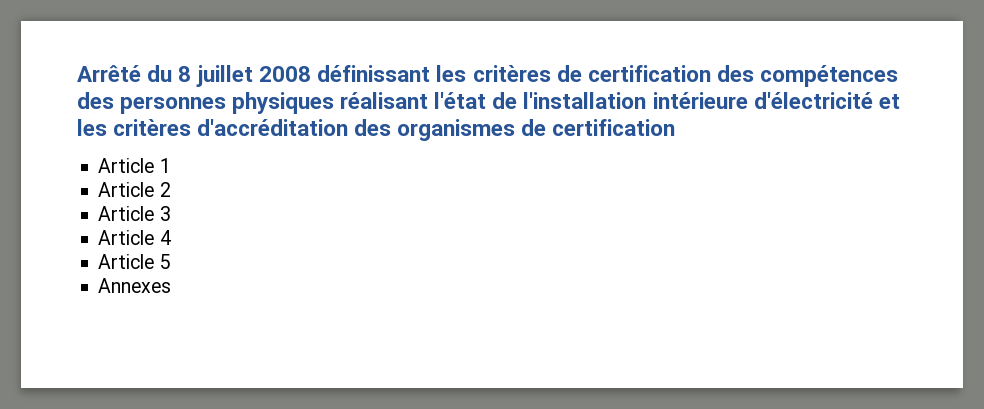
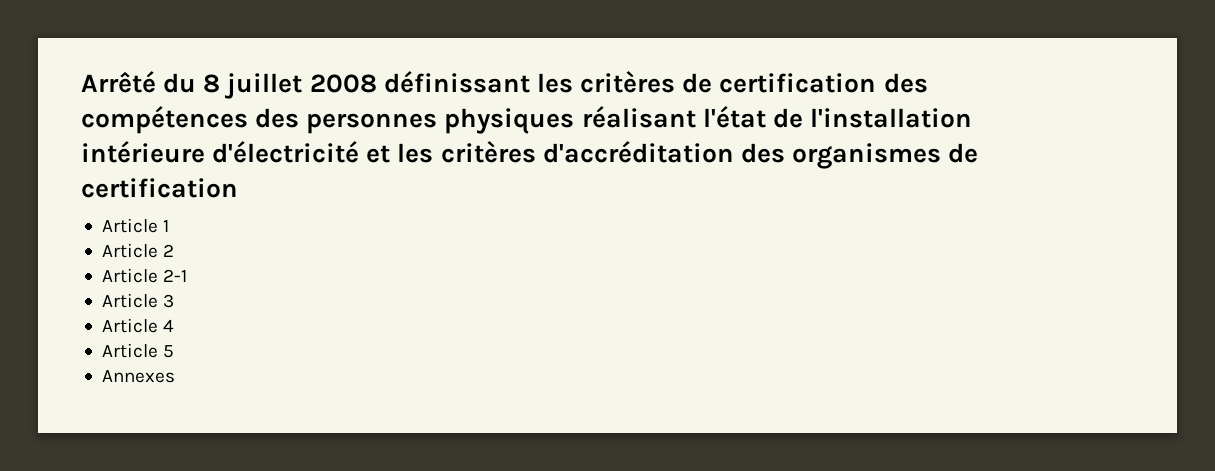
(171, 189) none -> [101,268,188,283] // Article 2-1

